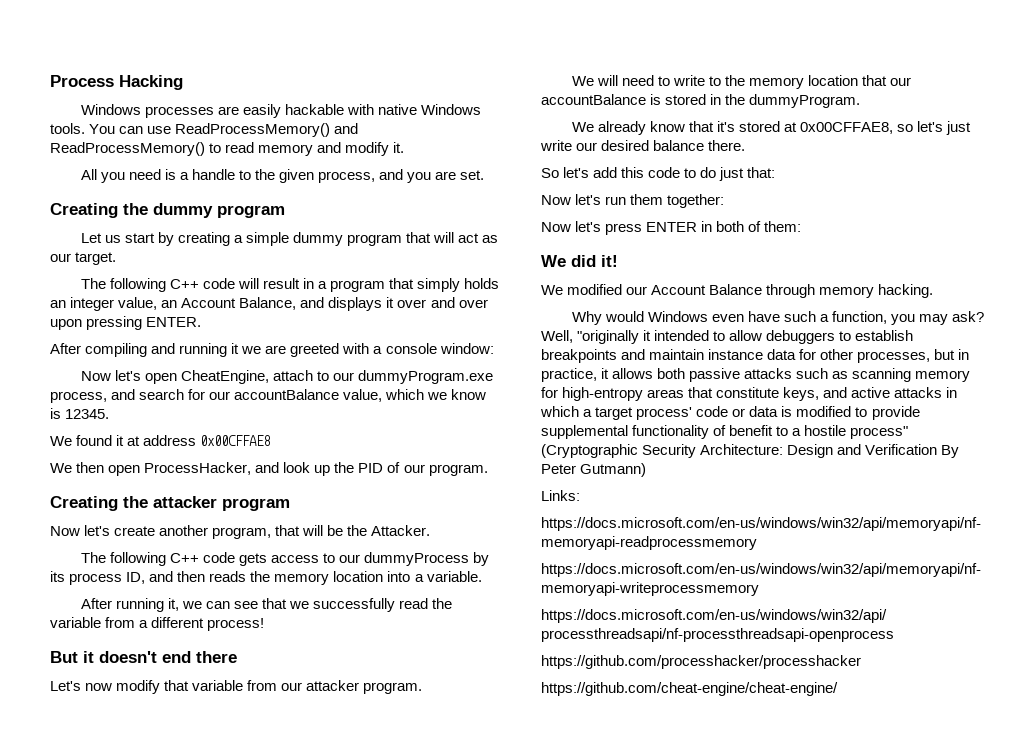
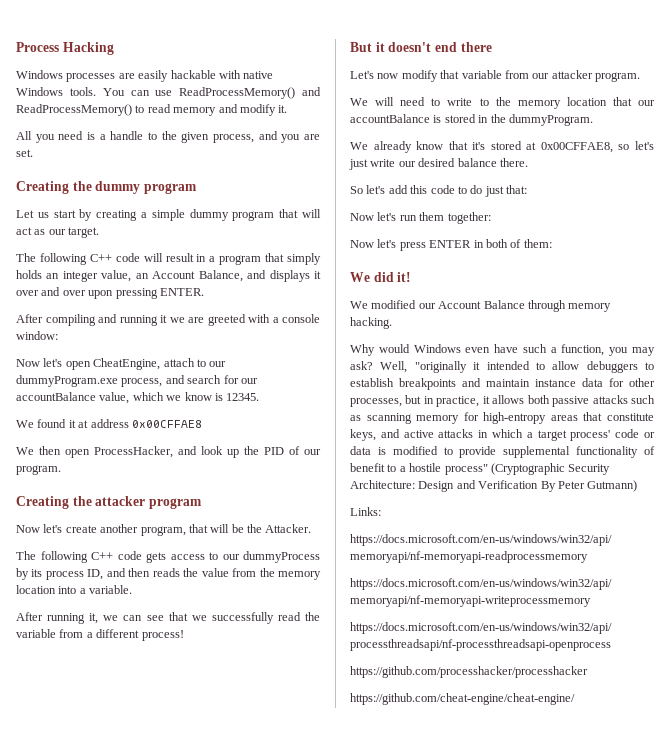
(271, 576) none -> [201,568,275,577] value from the

